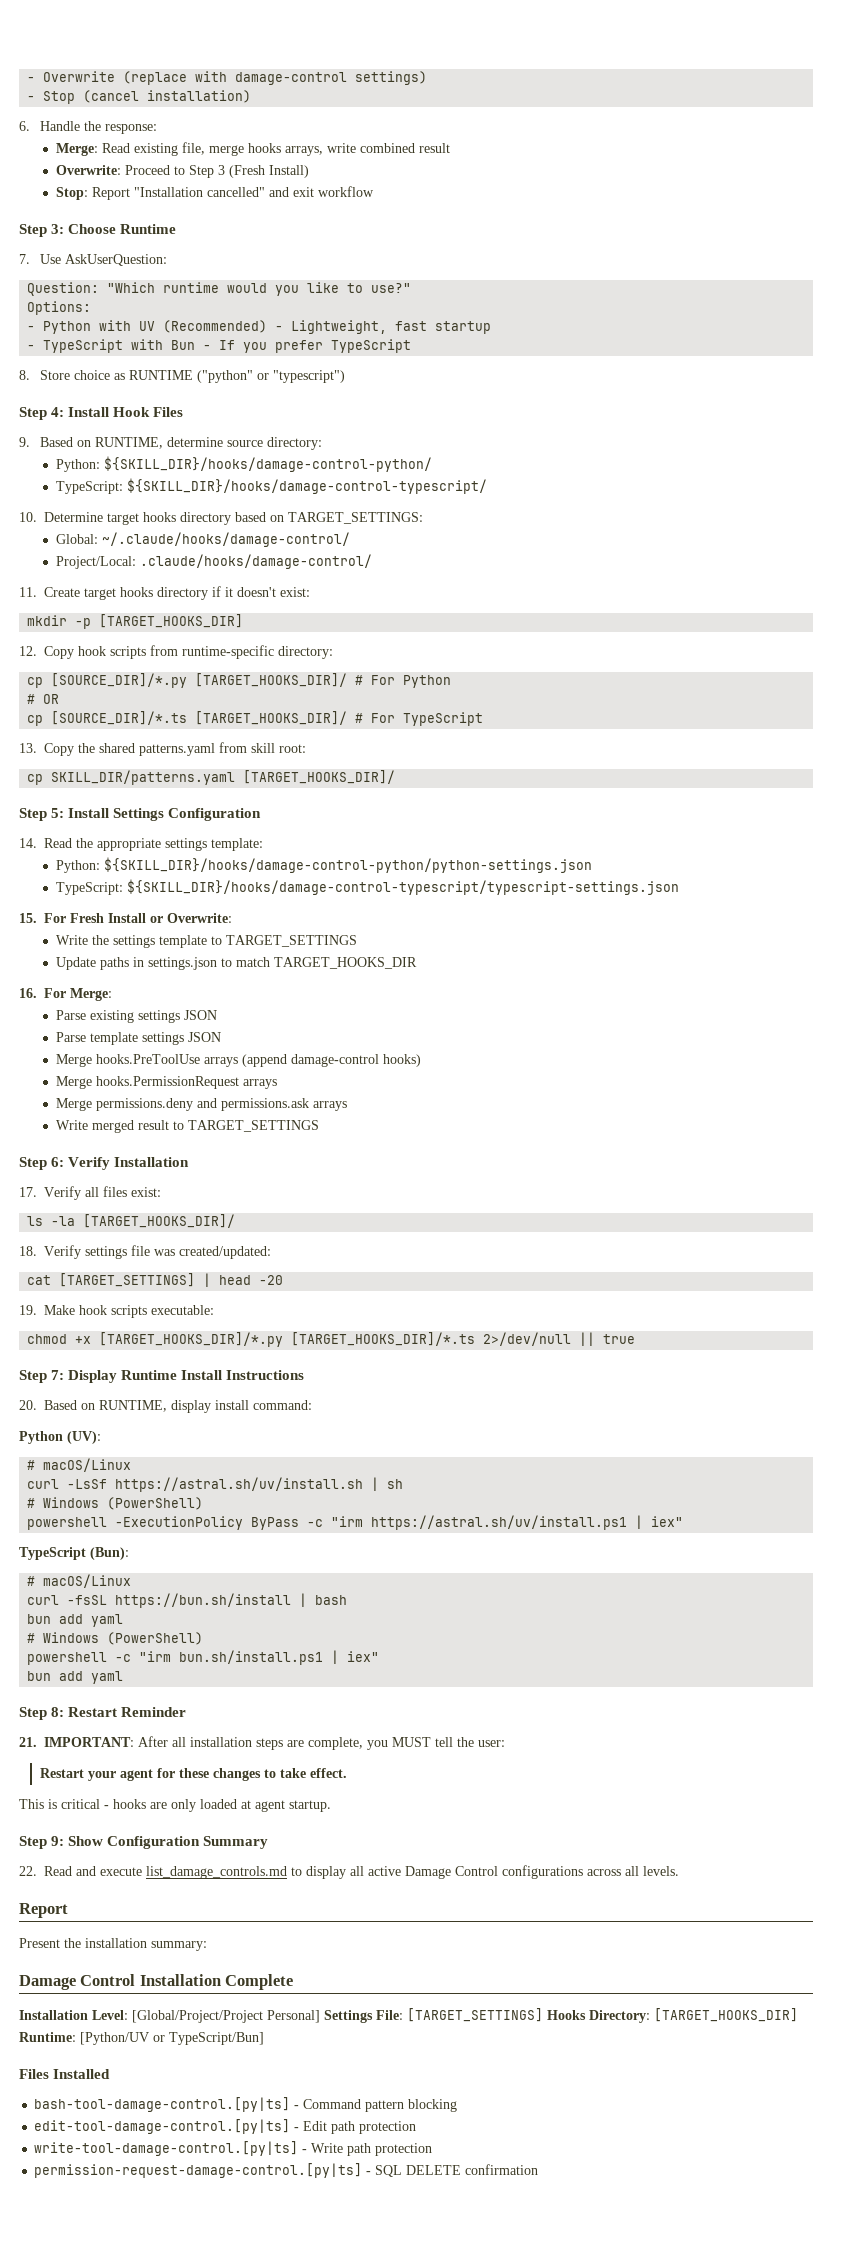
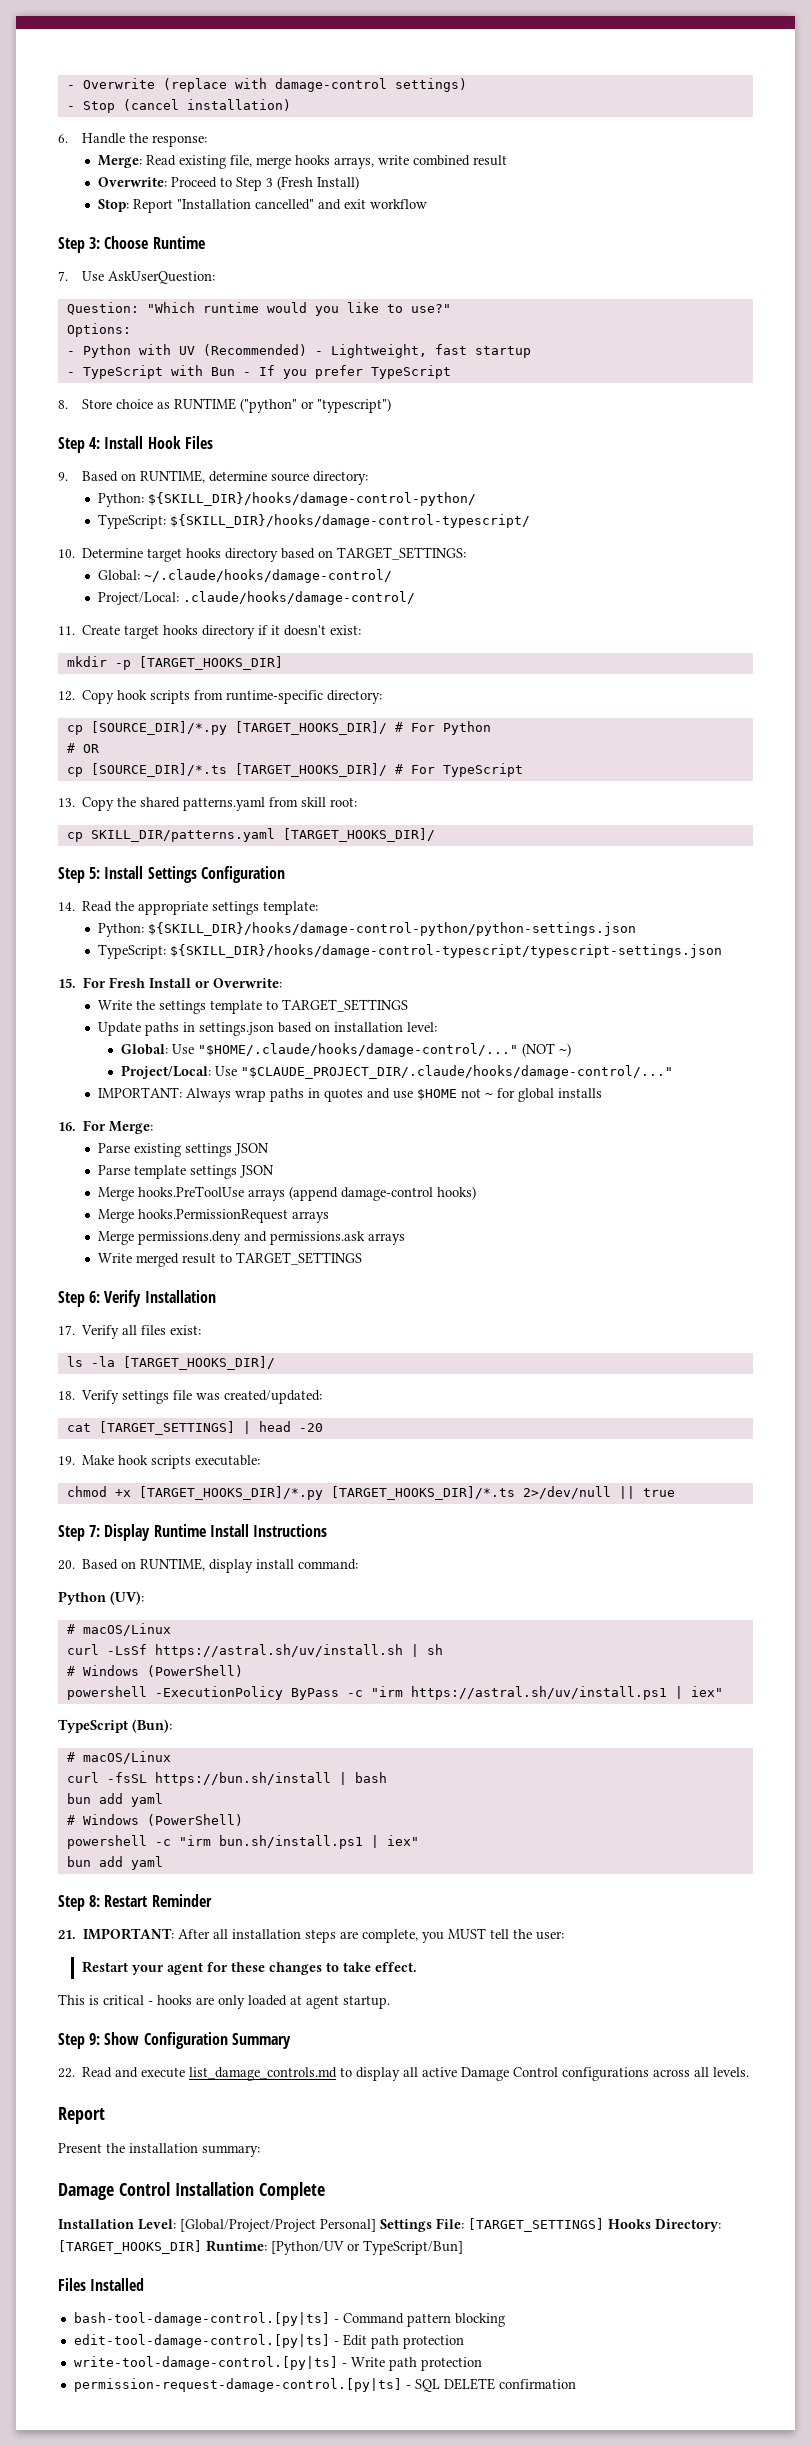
[220,957,417,969] to match TARGET_HOOKS_DIR -> [277,1022,437,1033] [121,1043,572,1057] [121,1065,674,1079] [97,1087,602,1102] based on installation level: // Global: Use "$HOME/.claude/hooks/damage-control/..." (NOT ~) // Project/Local: Use "$CLAUDE_PROJECT_DIR/.claude/hooks/damage-control/..." // IMPORTANT: Always wrap paths in quotes and use $HOME not ~ for global installs

